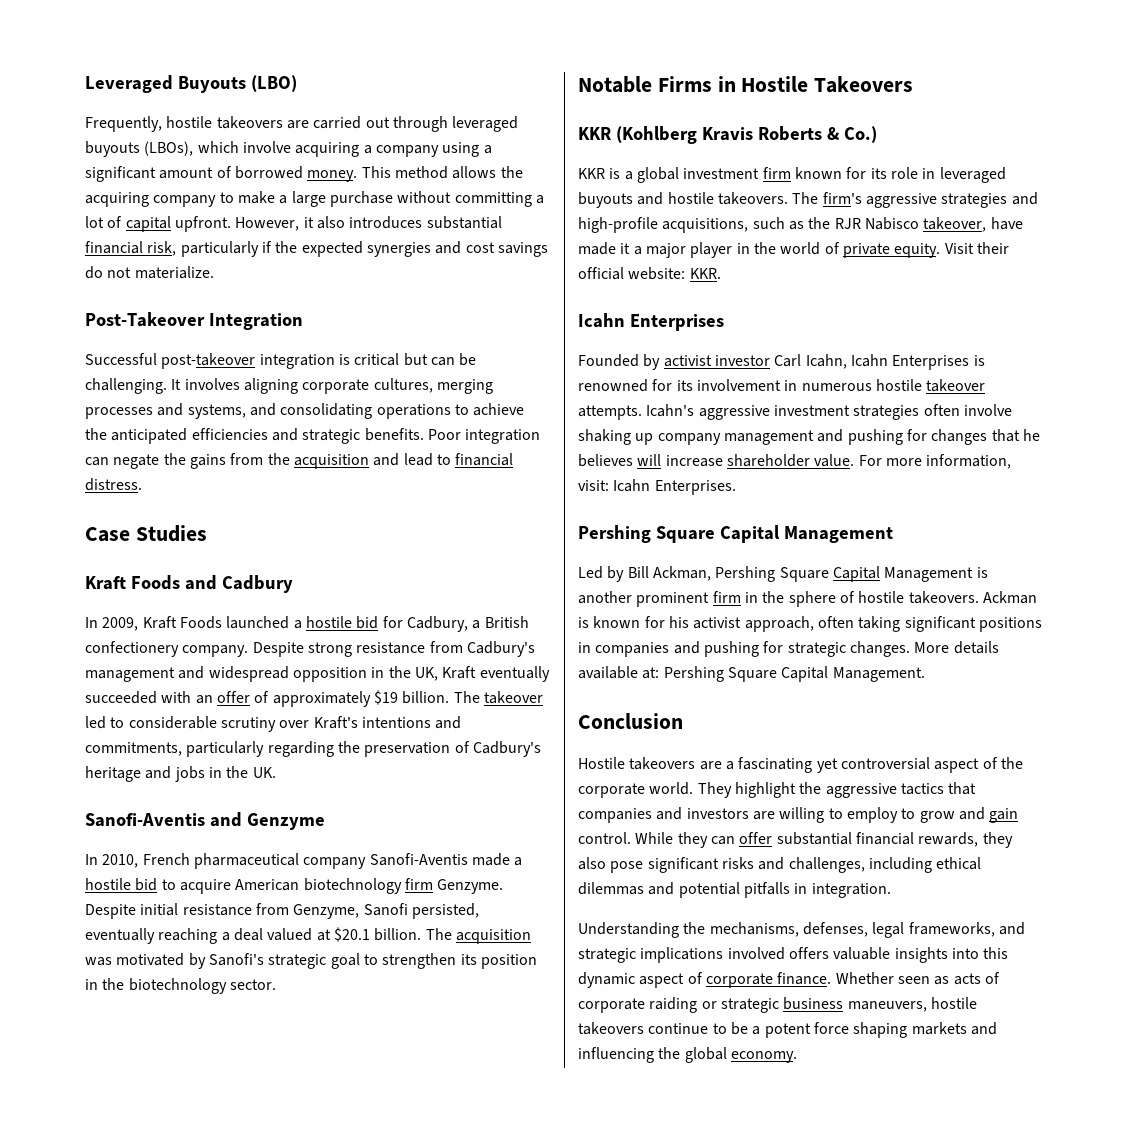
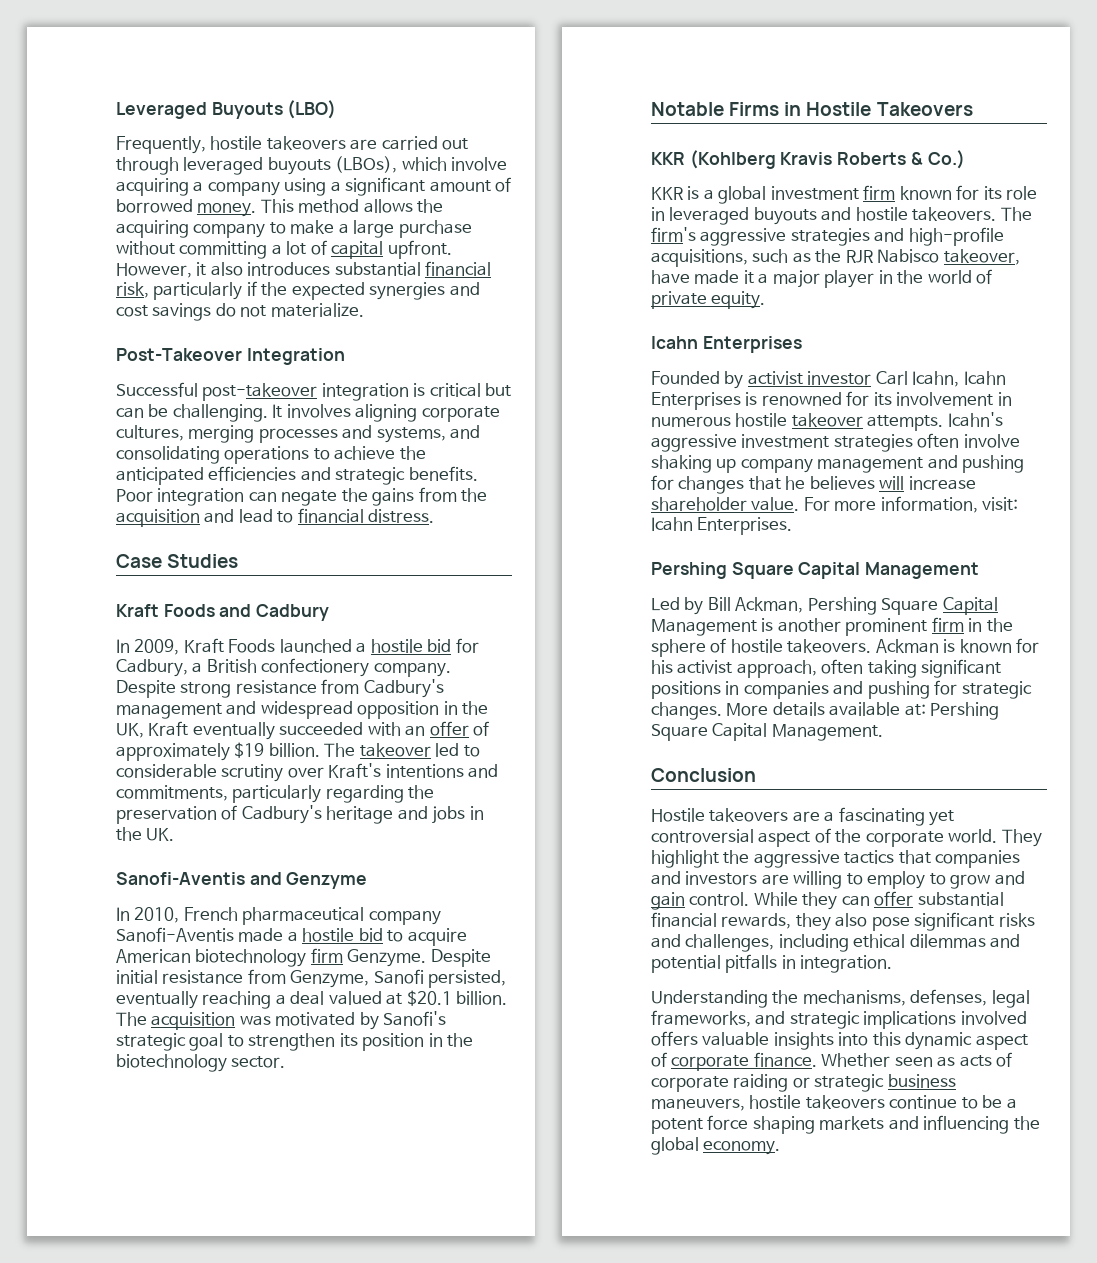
[944,242,1009,254] [578,267,721,280] Visit their official website: KKR. -> (766, 300) none

